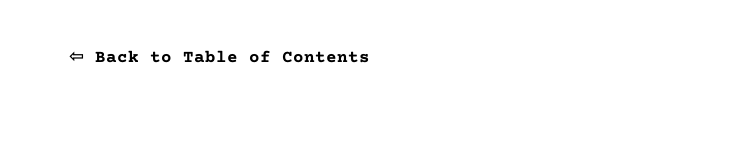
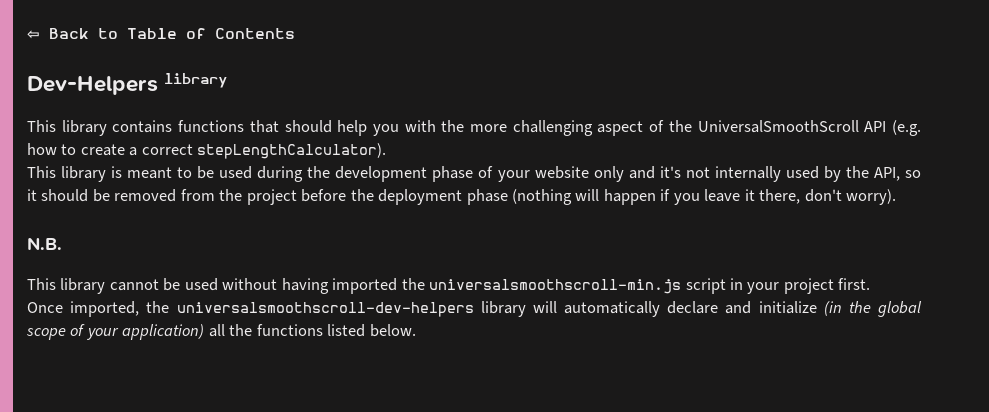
(370, 57) none -> [27,73,228,95] [27,120,922,136] [27,143,387,159] [27,166,922,182] [27,189,897,205] [27,237,62,250] [27,278,871,294] [27,301,922,317] [26,324,416,340] // Dev-Helpers library // This library contains functions that should help you with the more challenging aspect of the UniversalSmoothScroll API (e.g. how to create a correct stepLengthCalculator). // This library is meant to be used during the development phase of your website only and it's not internally used by the API, so it should be removed from the project before the deployment phase (nothing will happen if you leave it there, don't worry). // N.B. // This library cannot be used without having imported the universalsmoothscroll-min.js script in your project first. // Once imported, the universalsmoothscroll-dev-helpers library will automatically declare and initialize (in the global scope of your application) all the functions listed below.

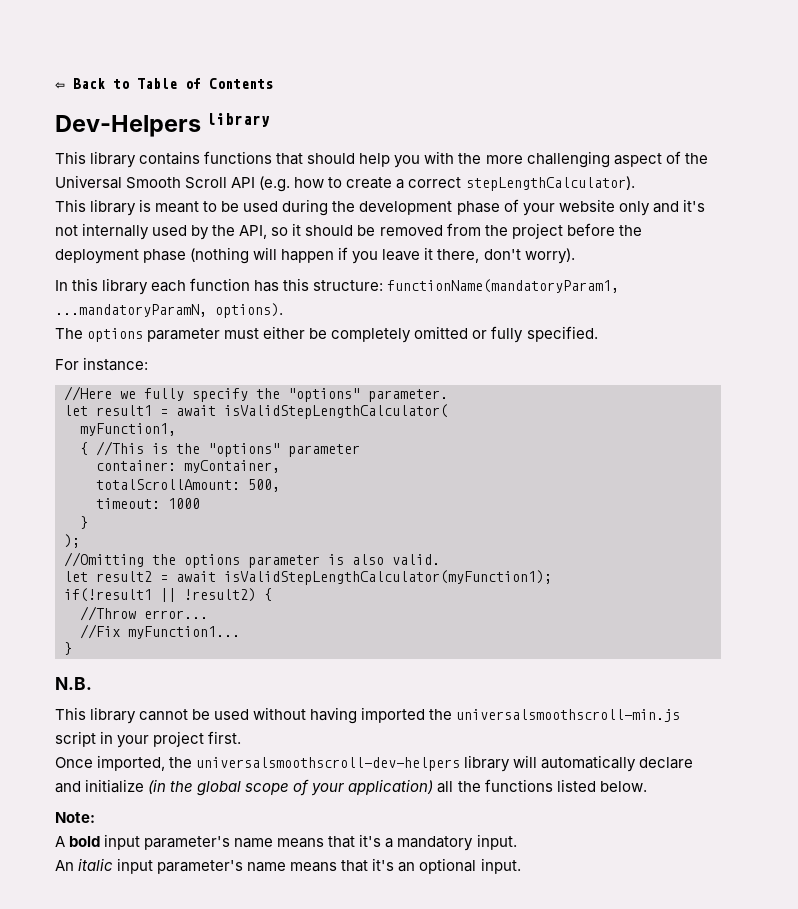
[697,120,859,133] UniversalSmoothScroll -> [55,175,228,189] Universal Smooth Scroll
(897, 197) none -> [55,278,620,295] [55,303,283,318] [55,326,598,343] [55,357,149,371] [64,386,448,402] [64,404,448,419] [80,423,176,436] [80,441,360,457] [96,460,280,473] [96,479,280,492] [96,498,200,509] [80,516,88,529] [64,534,80,548] [64,552,440,568] [64,570,552,585] [64,588,272,602] [80,606,208,621] [80,624,240,639] [64,642,72,655] // In this library each function has this structure: functionName(mandatoryParam1, ...mandatoryParamN, options). // The options parameter must either be completely omitted or fully specified. // For instance: // //Here we fully specify the "options" parameter. // let result1 = await isValidStepLengthCalculator( // myFunction1, // { //This is the "options" parameter // container: myContainer, // totalScrollAmount: 500, // timeout: 1000 // } // ); // //Omitting the options parameter is also valid. // let result2 = await isValidStepLengthCalculator(myFunction1); // if(!result1 || !result2) { // //Throw error... // //Fix myFunction1... // }
(416, 330) none -> [55,812,95,823] [55,834,517,851] [55,858,521,874] // Note: // A bold input parameter's name means that it's a mandatory input. // An italic input parameter's name means that it's an optional input.

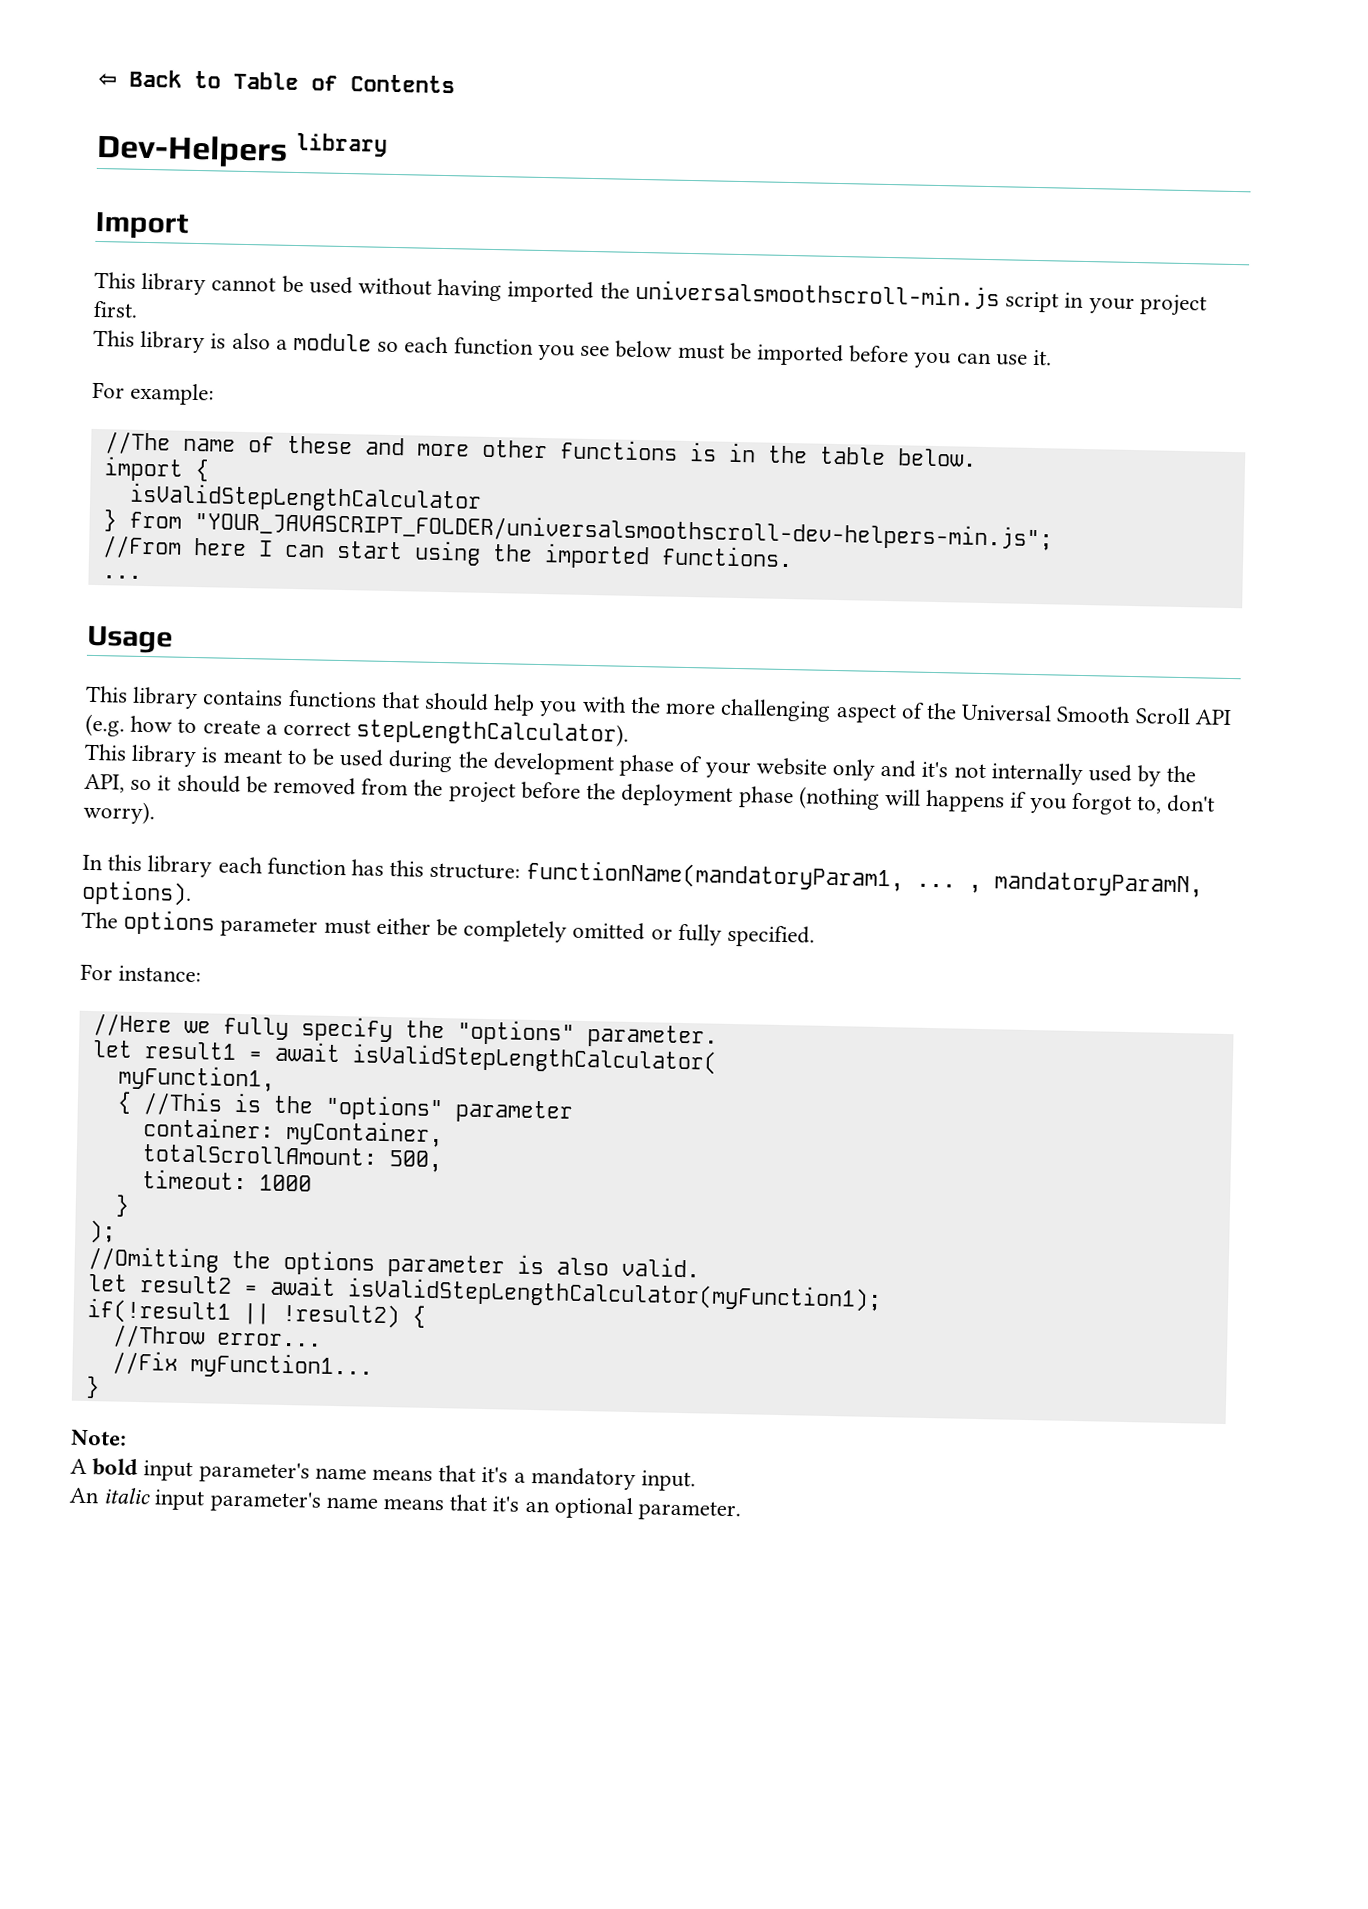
(271, 120) none -> [95,211,189,240] [94,271,1207,317] [93,300,138,318] [93,329,1052,369] [92,381,215,406] [104,431,977,467] [103,456,209,482] [128,482,482,514] [102,509,1053,552] [101,535,793,570] [101,575,142,579] [87,625,173,654] // Import // This library cannot be used without having imported the universalsmoothscroll-min.js script in your project first. // This library is also a module so each function you see below must be imported before you can use it. // For example: // //The name of these and more other functions is in the table below. // import { // isValidStepLengthCalculator // } from "YOUR_JAVASCRIPT_FOLDER/universalsmoothscroll-dev-helpers-min.js"; // //From here I can start using the imported functions. // ... // Usage
[281,249,335,263] happen -> [925,789,1006,813] happens
[382,247,480,263] leave it there, -> [1070,792,1162,816] forgot to,
[55,304,207,317] ...mandatoryParamN, -> [915,871,1203,898] ... , mandatoryParamN,
[55,677,92,690] [55,707,681,724] [55,731,242,748] [55,755,694,772] [55,779,647,796] // N.B. // This library cannot be used without having imported the universalsmoothscroll-min.js script in your project first. // Once imported, the universalsmoothscroll-dev-helpers library will automatically declare and initialize (in the global scope of your application) all the functions listed below. -> (100, 1387) none
[480,858,521,874] input. -> [638,1500,742,1522] parameter.

